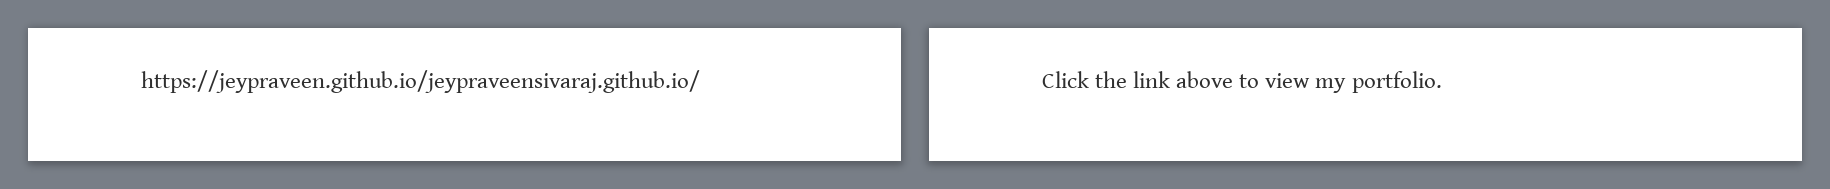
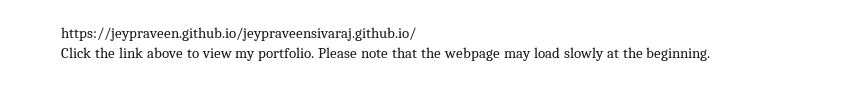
(1442, 82) none -> [318,47,711,61] Please note that the webpage may load slowly at the beginning.

